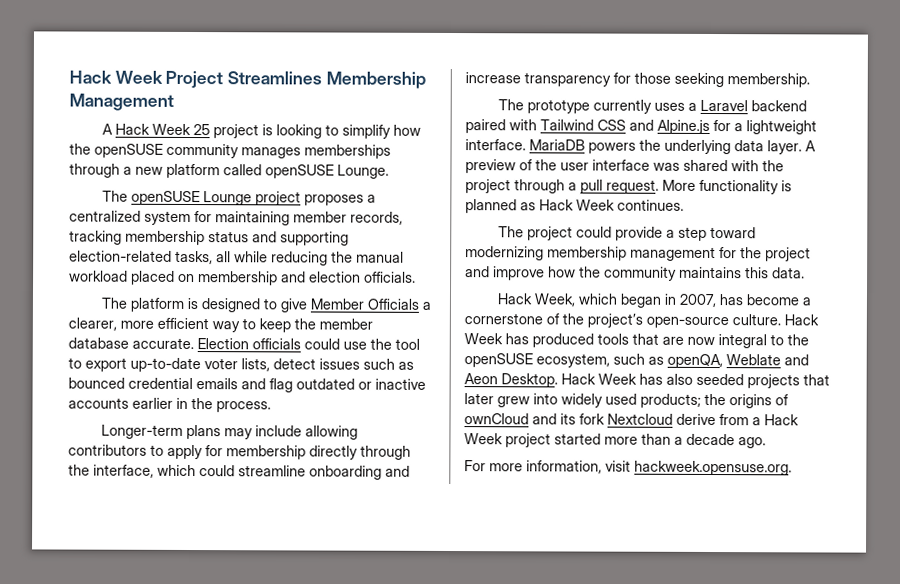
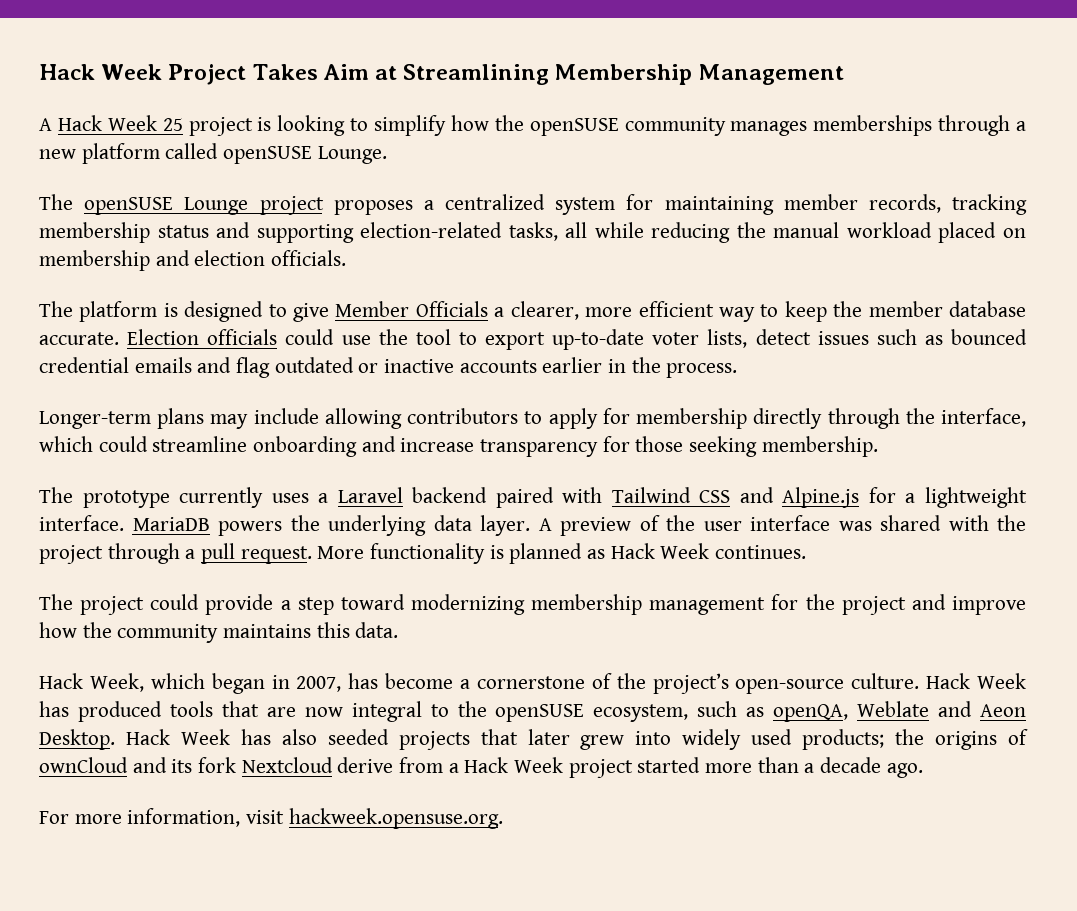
[227,71,323,85] Streamlines -> [252,64,550,85] Takes Aim at Streamlining

